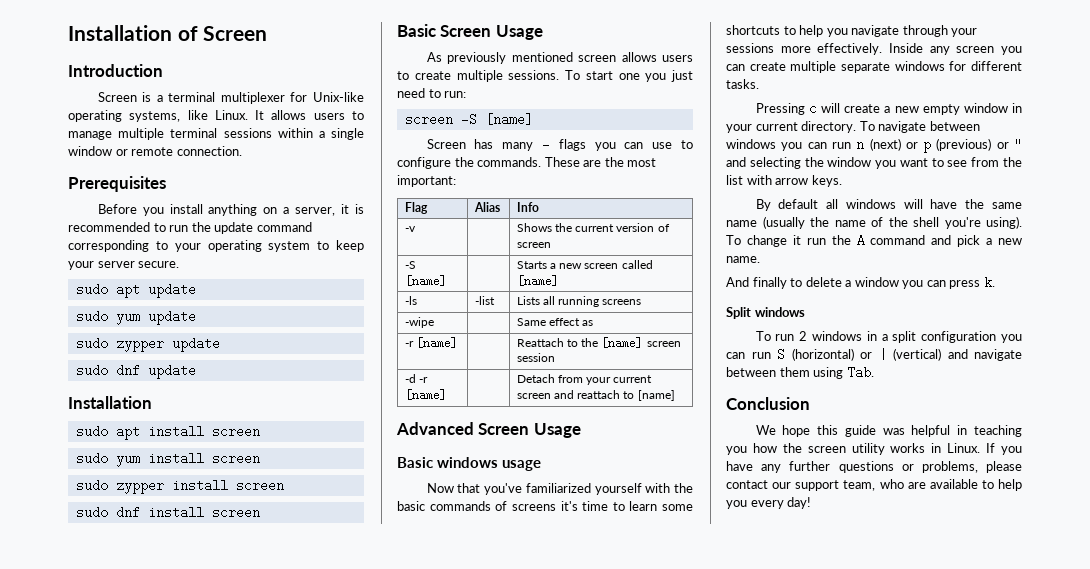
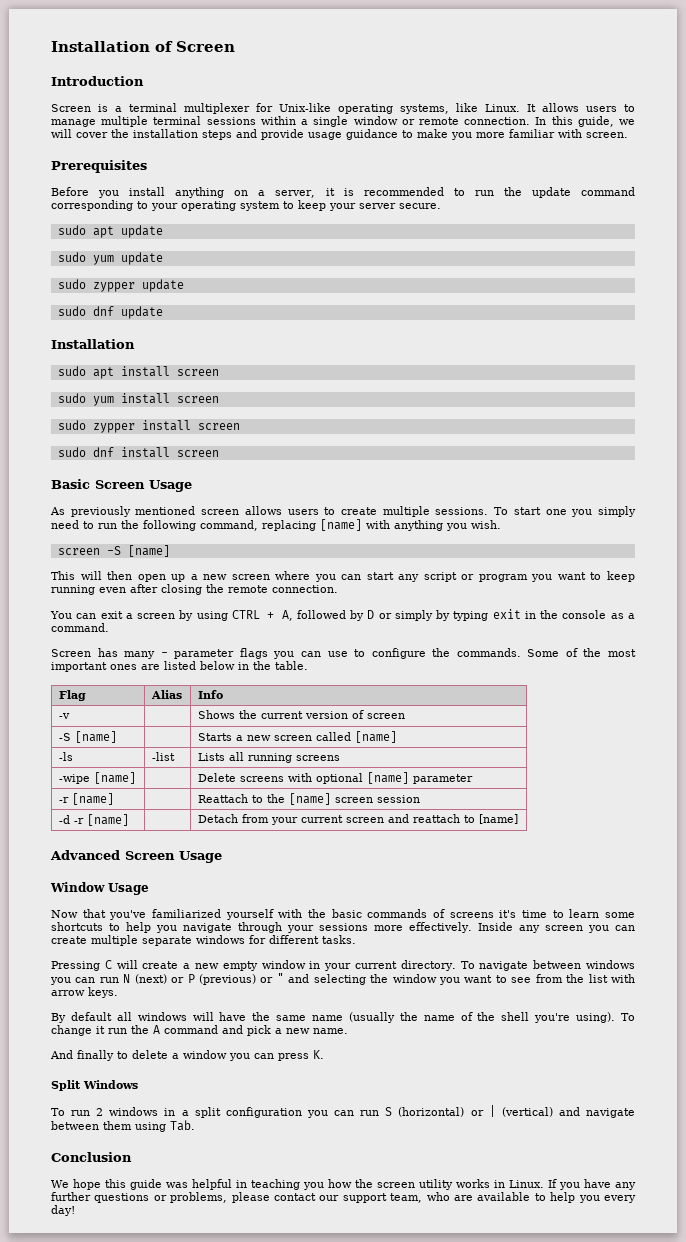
(242, 151) none -> [535,116,635,127] [51,129,628,140] In this guide, we will cover the installation steps and provide usage guidance to make you more familiar with screen.
[671,70,693,82] just -> [598,506,636,517] simply
[444,91,467,98] [404,113,533,126] run: // screen -S [name] -> [98,519,501,531] [57,545,170,557] [51,571,635,582] [51,584,338,595] [50,609,635,621] [51,623,109,632] run the following command, replacing [name] with anything you wish. // screen -S [name] // This will then open up a new screen where you can start any script or program you want to keep running even after closing the remote connection. // You can exit a screen by using CTRL + A, followed by D or simply by typing exit in the console as a command.
(551, 144) none -> [174,649,235,659] parameter
[544,157,657,167] [397,175,456,187] These are the most important: -> [527,648,636,657] [51,661,308,672] Some of the most important ones are listed below in the table.
[517,318,594,326] | | Same effect as -> [93,772,136,784] [197,772,473,784] [name] | | Delete screens with optional [name] parameter
[397,457,541,471] Basic windows usage -> [50,882,149,895] Window Usage
[808,102,817,115] c -> [104,960,112,969] C
[856,142,865,149] n -> [123,974,131,983] N
[923,142,932,153] p -> [187,974,195,983] P
[983,277,995,287] k. -> [313,1050,324,1059] K.
[754,307,805,317] windows -> [83,1080,138,1089] Windows

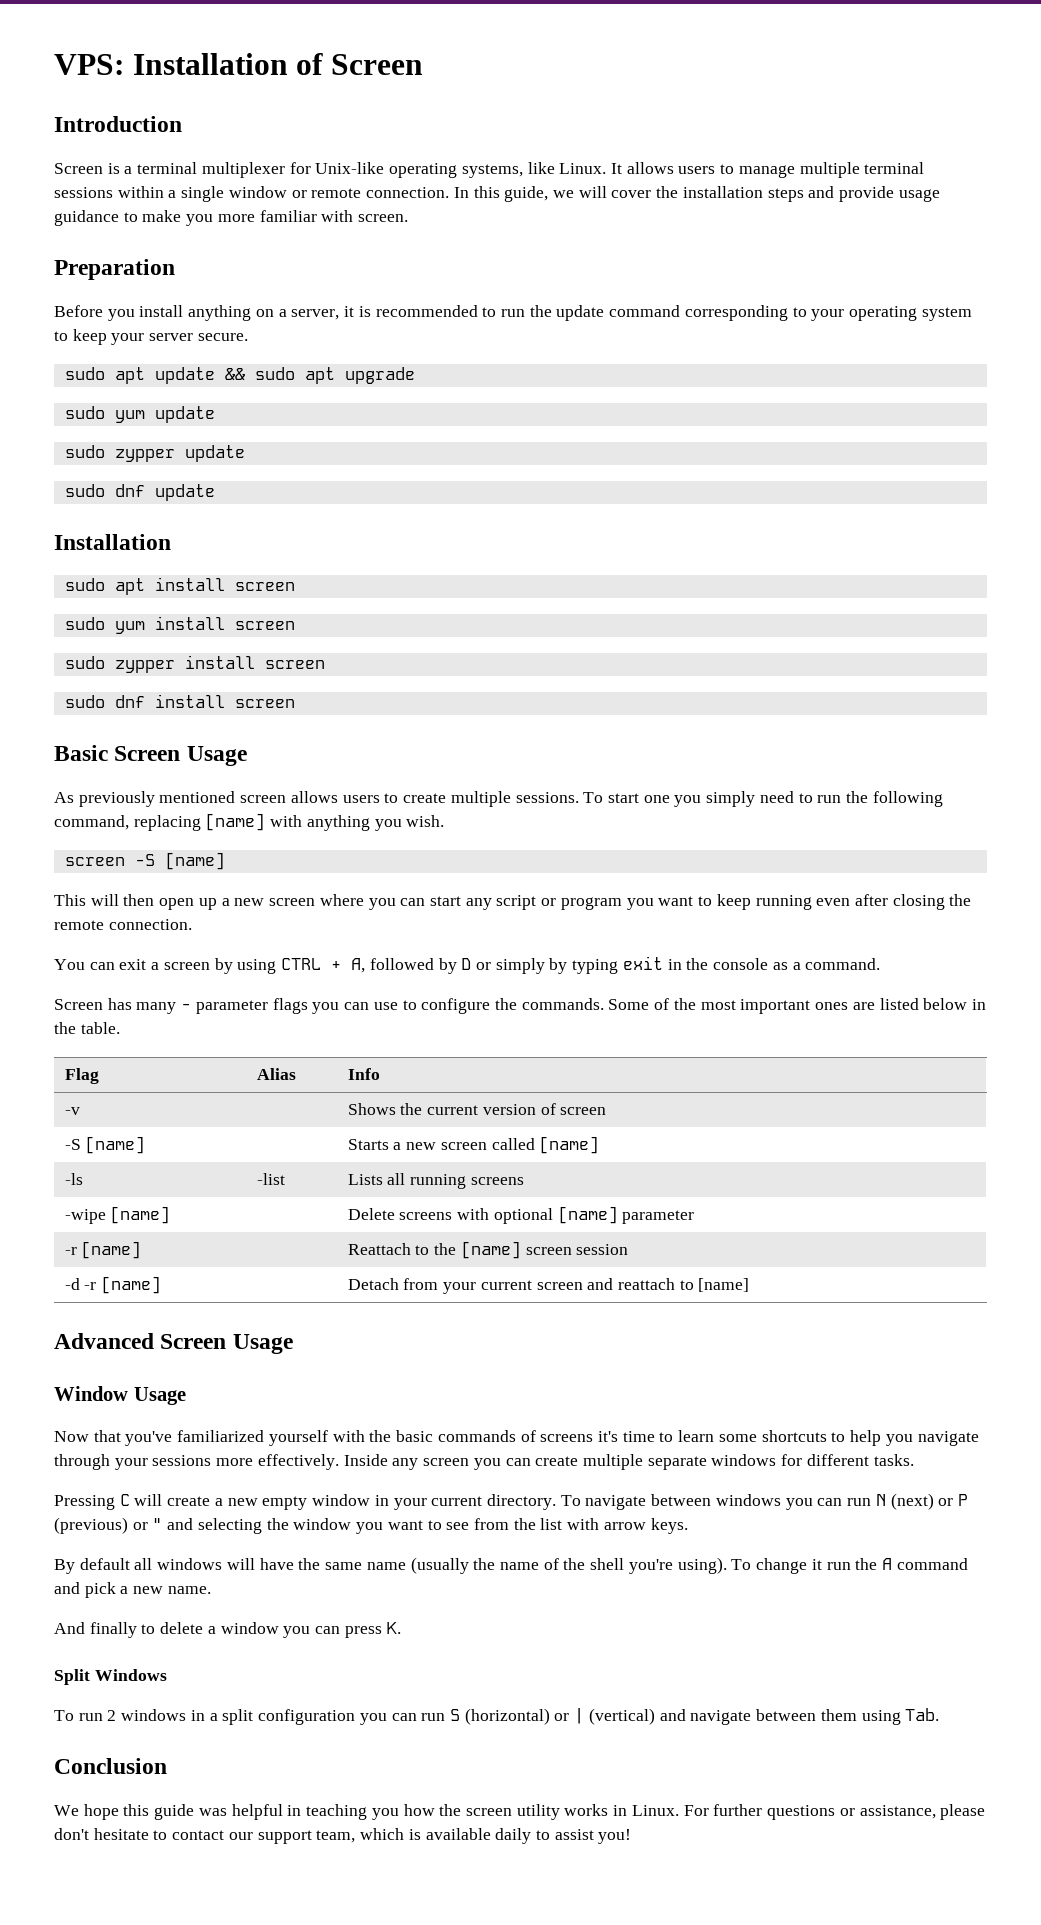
(51, 46) none -> [54,54,124,75] VPS:
[51,160,147,173] Prerequisites -> [54,259,175,280] Preparation
(163, 231) none -> [224,367,415,384] && sudo apt upgrade
[548,1179,636,1190] [51,1192,636,1203] [51,1205,75,1216] If you have any further questions or problems, please contact our support team, who are available to help you every day! -> [683,1804,986,1820] [54,1828,632,1844] For further questions or assistance, please don't hesitate to contact our support team, which is available daily to assist you!

